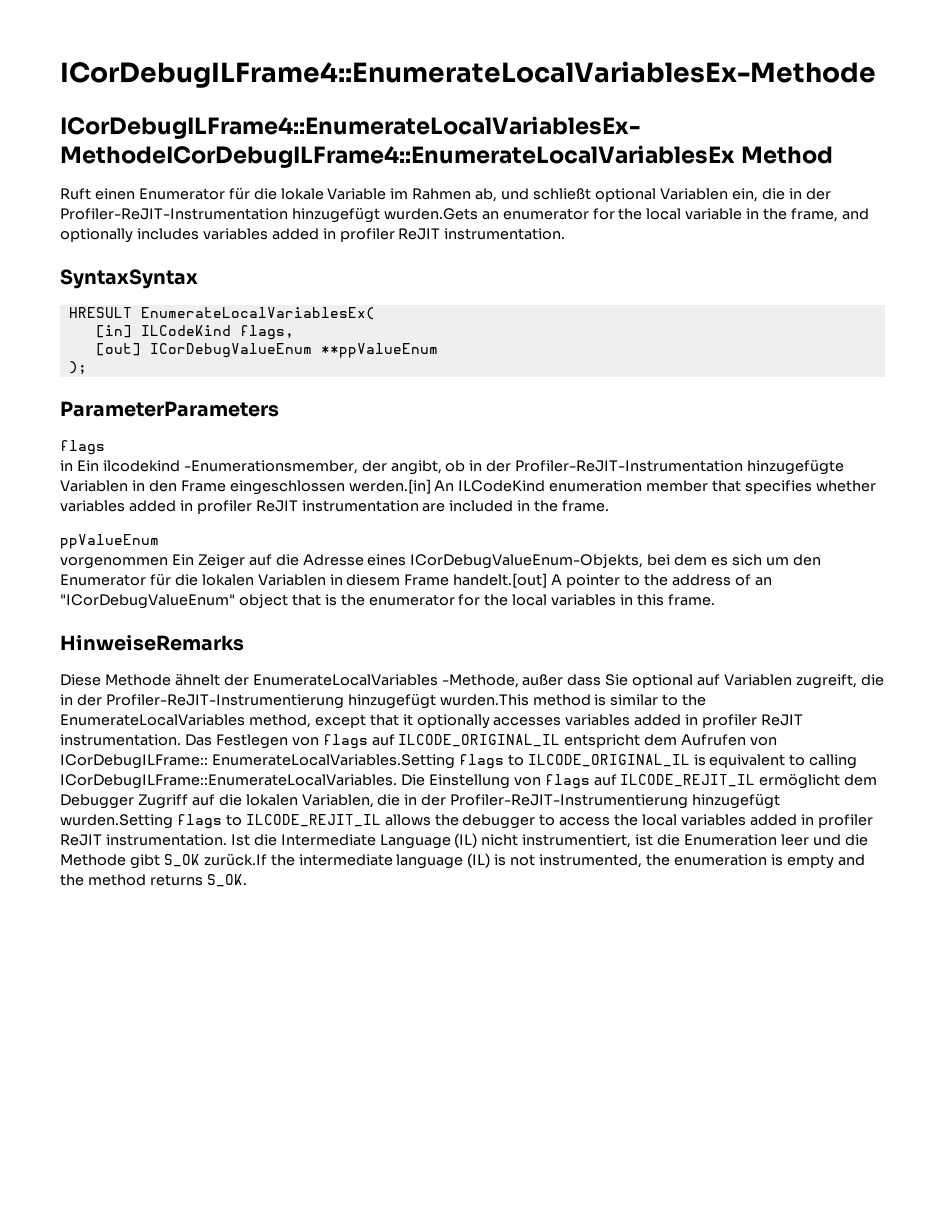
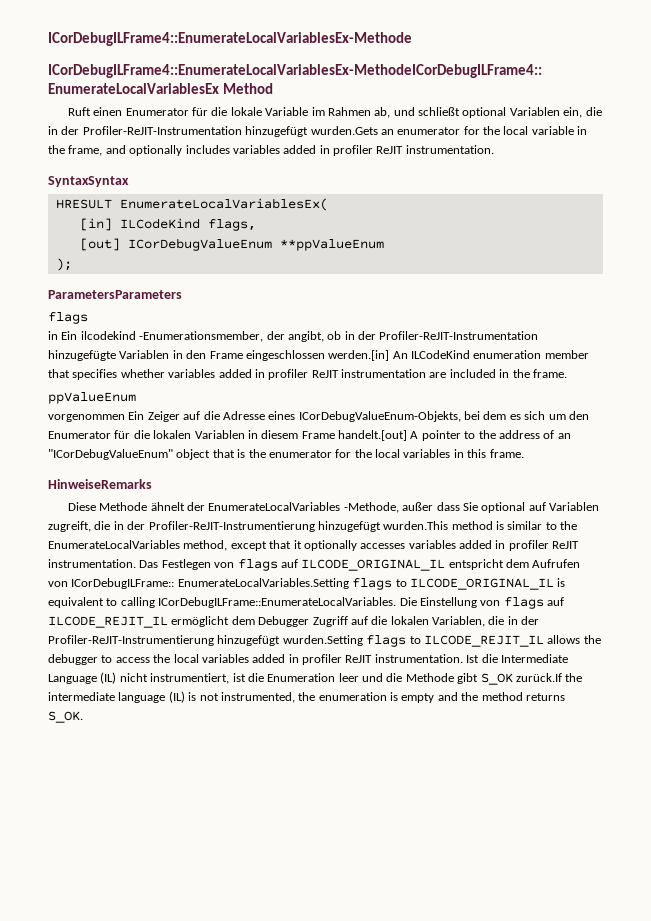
[60,401,279,417] ParameterParameters -> [48,290,182,299] ParametersParameters

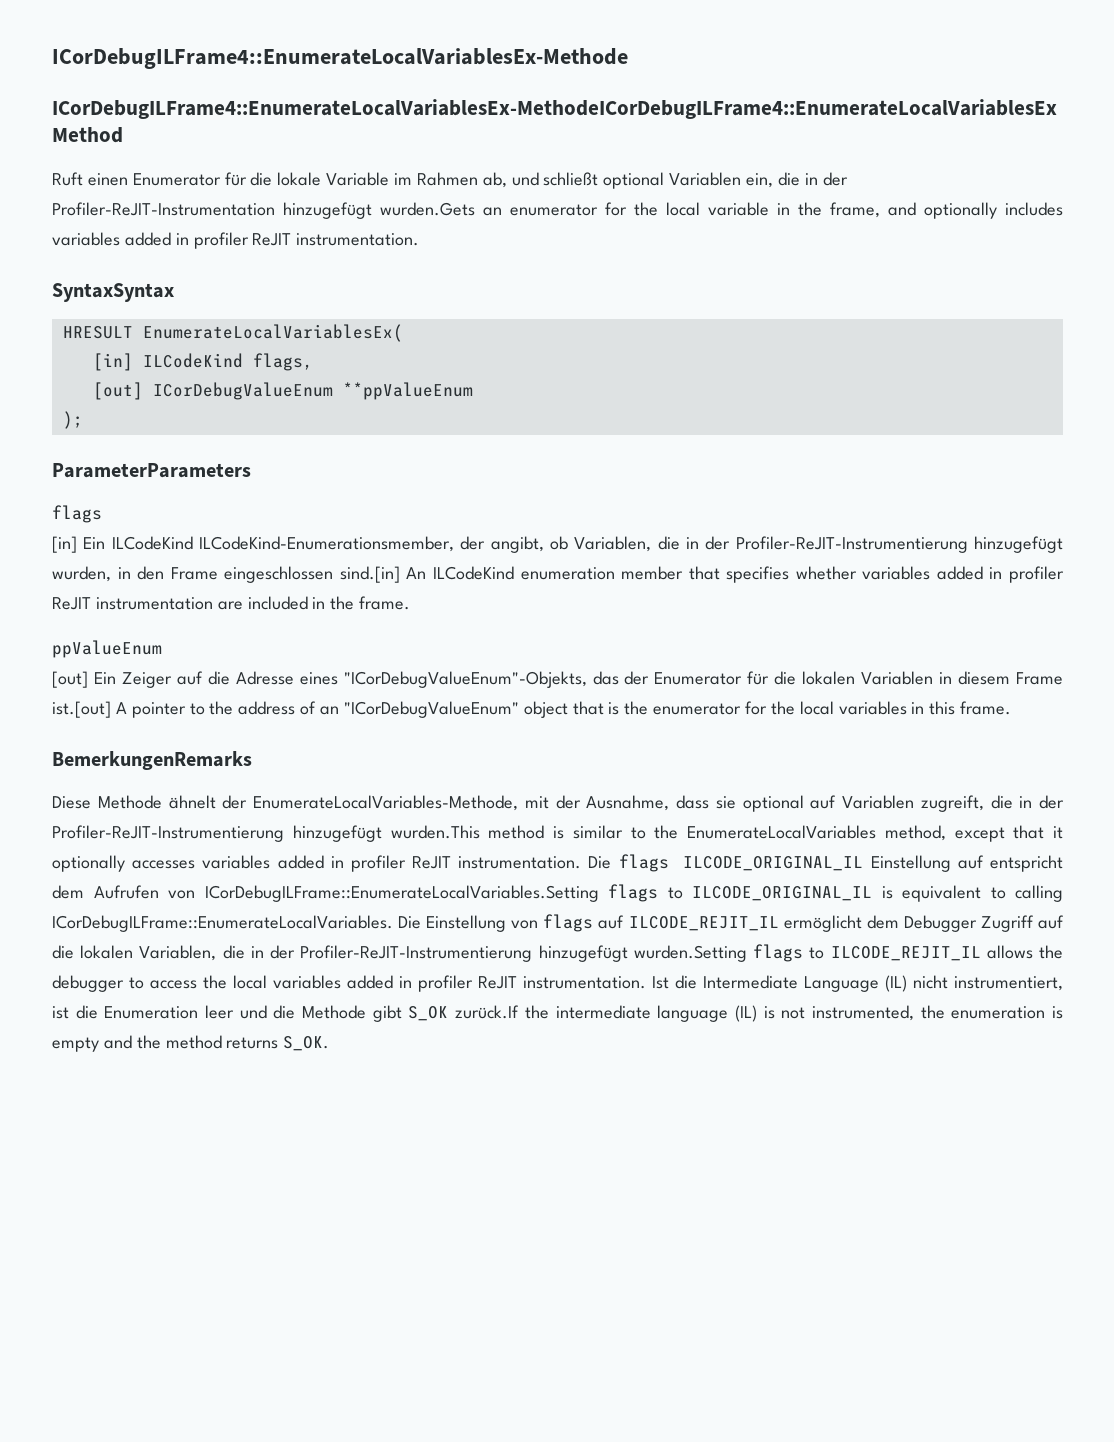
[48,290,182,299] ParametersParameters -> [52,463,251,478] ParameterParameters
[48,331,539,342] [48,350,170,361] in Ein ilcodekind -Enumerationsmember, der angibt, ob in der Profiler-ReJIT-Instrumentation hinzugefügte Variablen -> [52,536,1064,553] [52,566,111,582] [in] Ein ILCodeKind ILCodeKind-Enumerationsmember, der angibt, ob Variablen, die in der Profiler-ReJIT-Instrumentierung hinzugefügt wurden,
[328,350,390,361] werden.[in] -> [339,566,400,583] sind.[in]
[48,414,125,422] vorgenommen -> [52,671,88,688] [out]
[298,411,589,422] ICorDebugValueEnum-Objekts, bei dem es sich um den -> [343,671,650,688] "ICorDebugValueEnum"-Objekts, das der
[338,430,407,441] handelt.[out] -> [52,701,111,718] ist.[out]
[48,479,152,489] HinweiseRemarks -> [52,751,252,770] BemerkungenRemarks
[208,502,478,513] EnumerateLocalVariables -Methode, außer dass Sie -> [253,795,736,811] EnumerateLocalVariables-Methode, mit der Ausnahme, dass sie
[139,559,446,571] Das Festlegen von flags auf ILCODE_ORIGINAL_IL -> [588,854,984,872] Die flags ILCODE_ORIGINAL_IL Einstellung auf
[71,578,349,589] ICorDebugILFrame:: EnumerateLocalVariables.Setting -> [204,885,599,902] ICorDebugILFrame::EnumerateLocalVariables.Setting

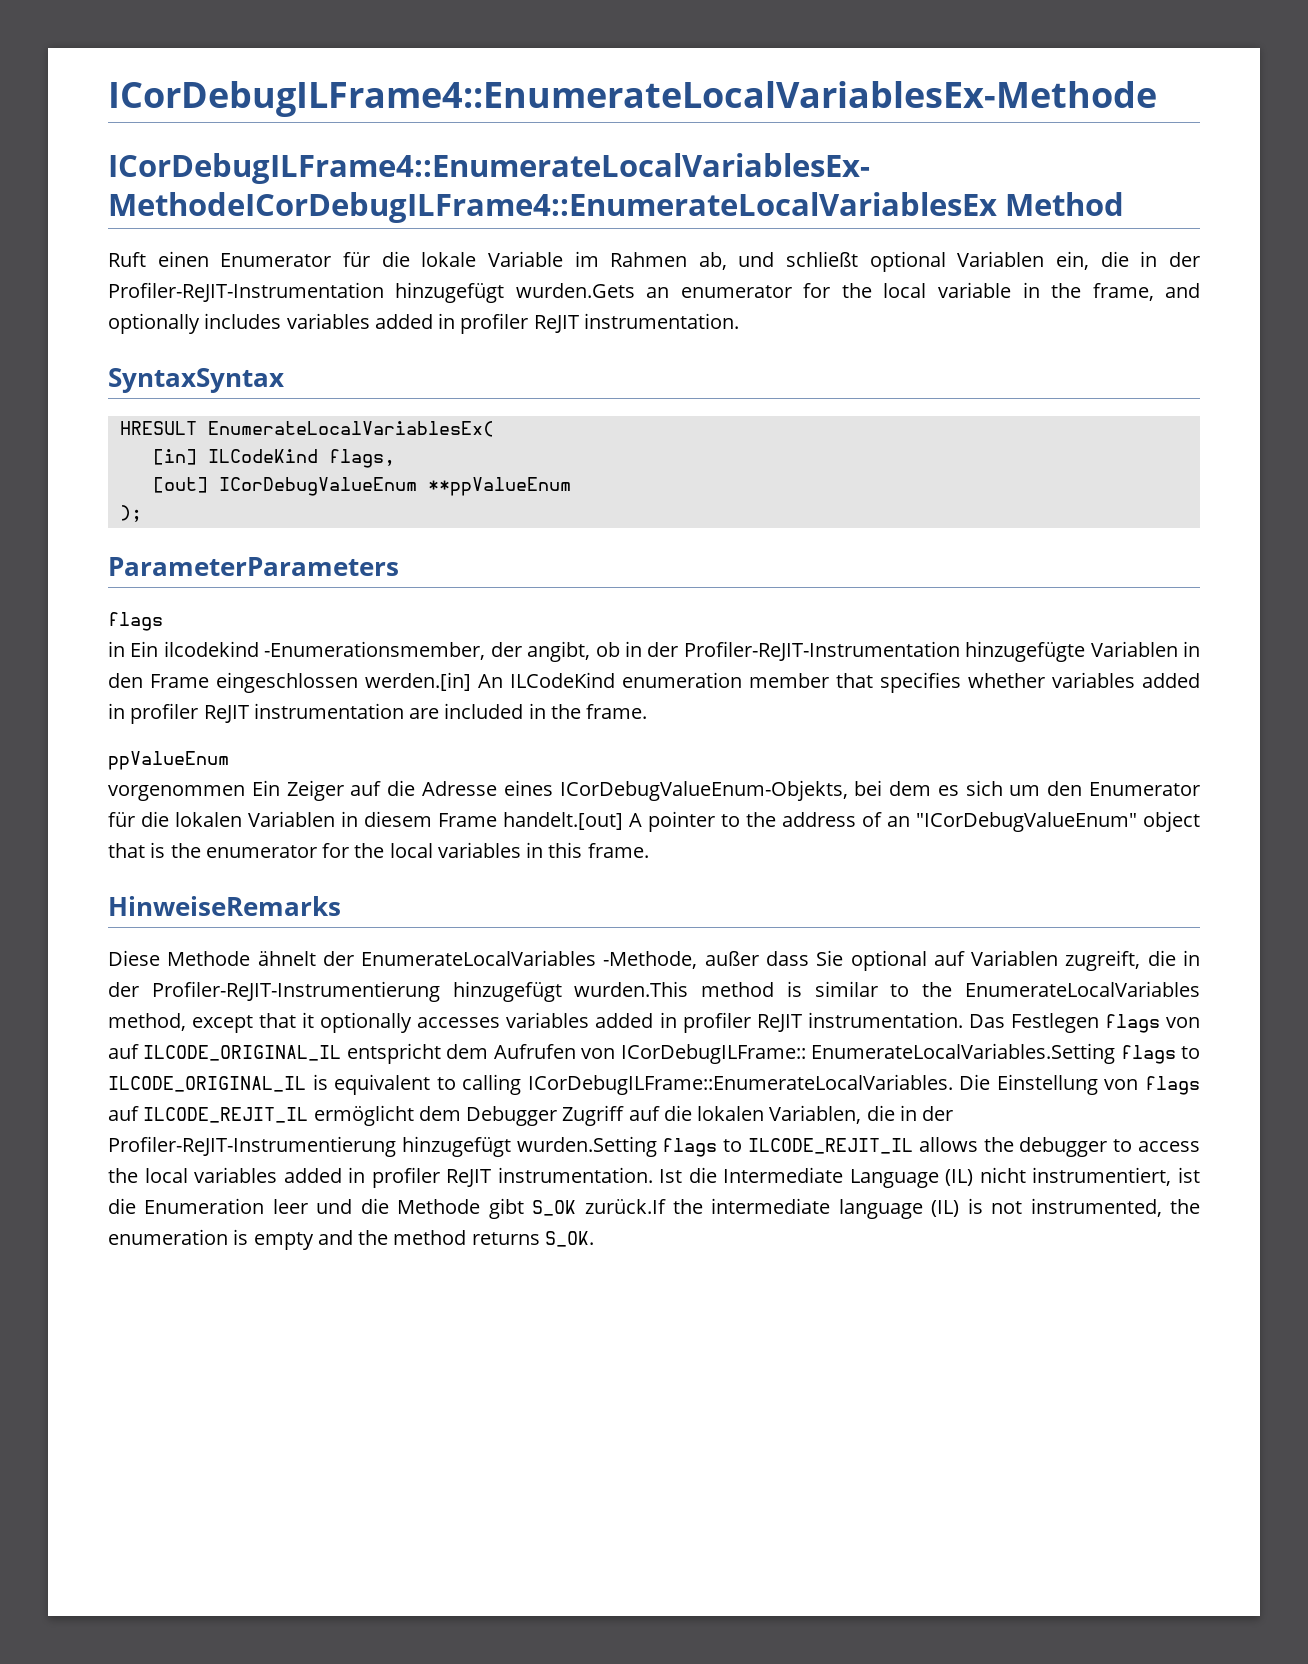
[52,536,1064,553] [52,566,111,582] [in] Ein ILCodeKind ILCodeKind-Enumerationsmember, der angibt, ob Variablen, die in der Profiler-ReJIT-Instrumentierung hinzugefügt wurden, -> [108,641,1178,662] in Ein ilcodekind -Enumerationsmember, der angibt, ob in der Profiler-ReJIT-Instrumentation hinzugefügte Variablen
[339,566,400,583] sind.[in] -> [365,672,471,691] werden.[in]
[52,671,88,688] [out] -> [108,785,245,801] vorgenommen
[343,671,650,688] "ICorDebugValueEnum"-Objekts, das der -> [559,780,1083,801] ICorDebugValueEnum-Objekts, bei dem es sich um den
[52,701,111,718] ist.[out] -> [503,812,623,830] handelt.[out]
[52,751,252,770] BemerkungenRemarks -> [108,896,341,916] HinweiseRemarks
[253,795,736,811] EnumerateLocalVariables-Methode, mit der Ausnahme, dass sie -> [361,950,844,969] EnumerateLocalVariables -Methode, außer dass Sie
[588,854,984,872] Die flags ILCODE_ORIGINAL_IL Einstellung auf -> [968,1013,1201,1033] [108,1044,342,1061] Das Festlegen flags von auf ILCODE_ORIGINAL_IL
[204,885,599,902] ICorDebugILFrame::EnumerateLocalVariables.Setting -> [620,1043,1116,1064] ICorDebugILFrame:: EnumerateLocalVariables.Setting

